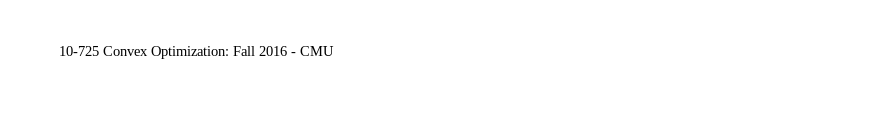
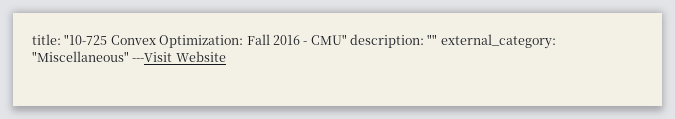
[59,46,99,56] 10-725 -> [32,34,108,45] title: "10-725
[300,46,334,56] CMU -> [310,34,556,49] [32,51,226,62] CMU" description: "" external_category: "Miscellaneous" ---Visit Website

